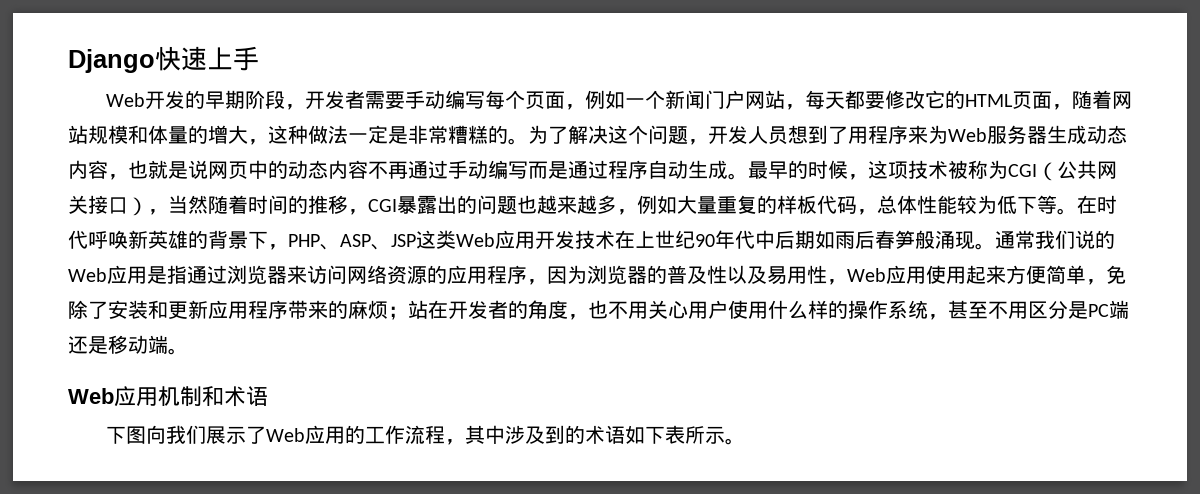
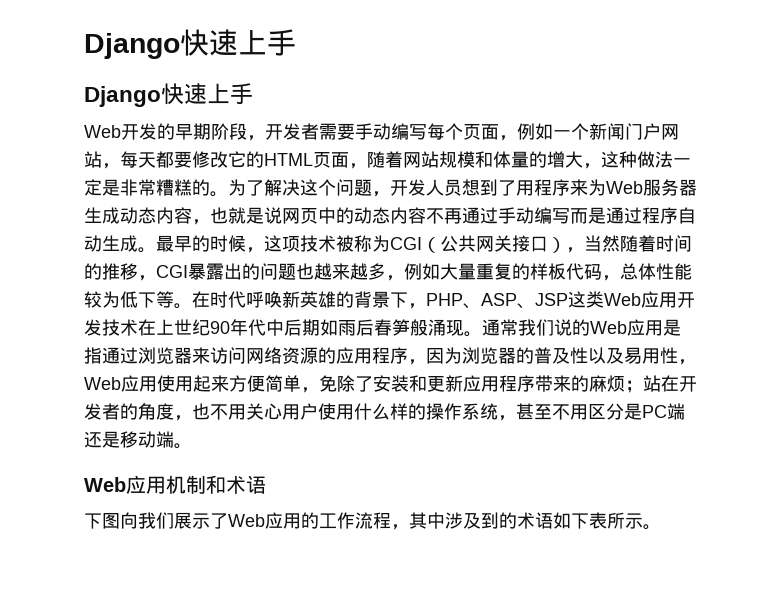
[68,46,259,73] Django快速上手 -> [84,29,296,59] [84,83,253,107] Django快速上手 // Django快速上手

